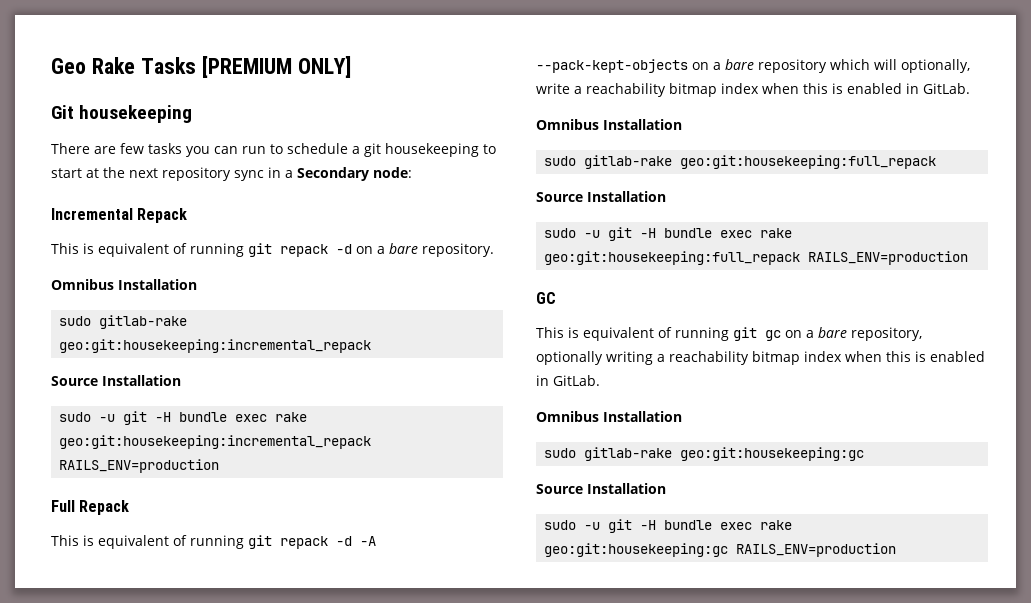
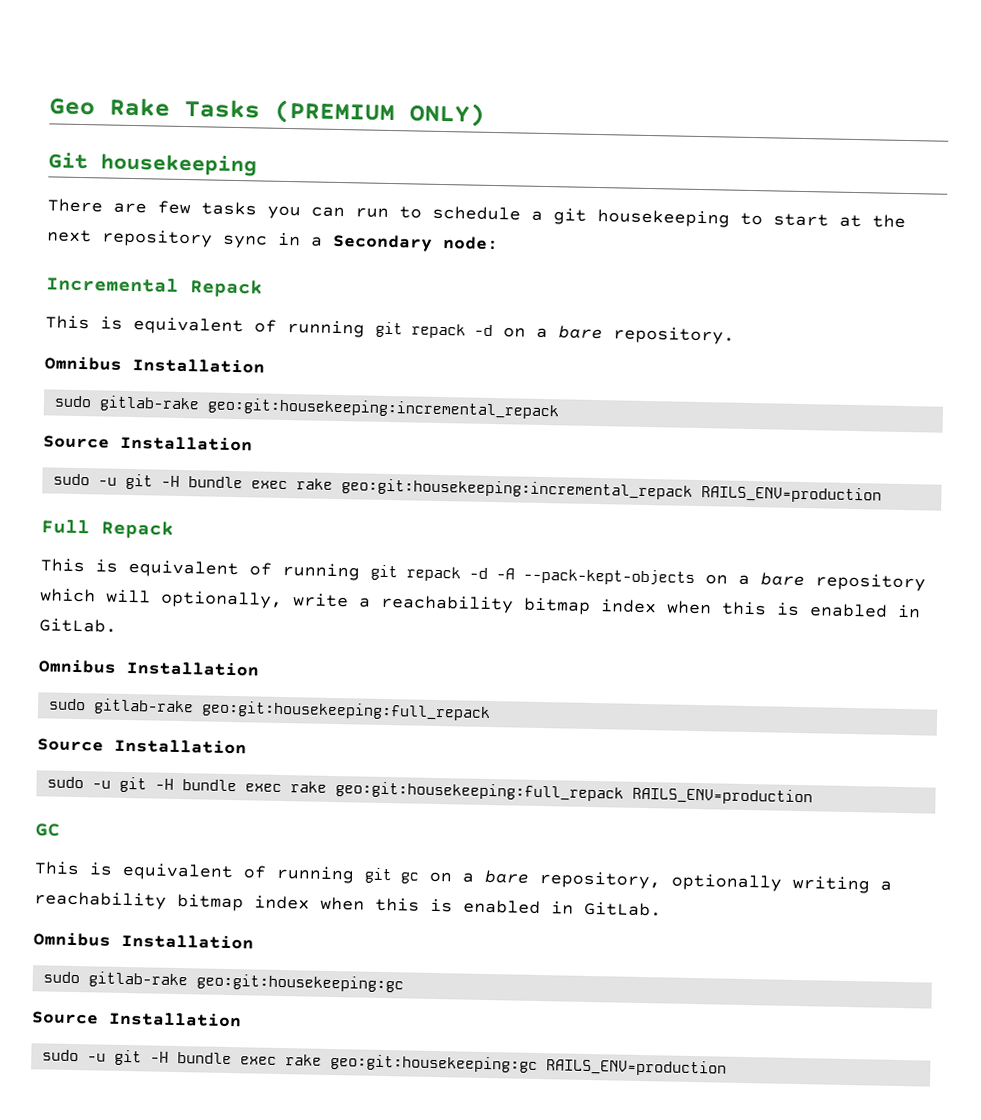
[201,56,351,78] [PREMIUM ONLY] -> [274,99,485,127] (PREMIUM ONLY)

